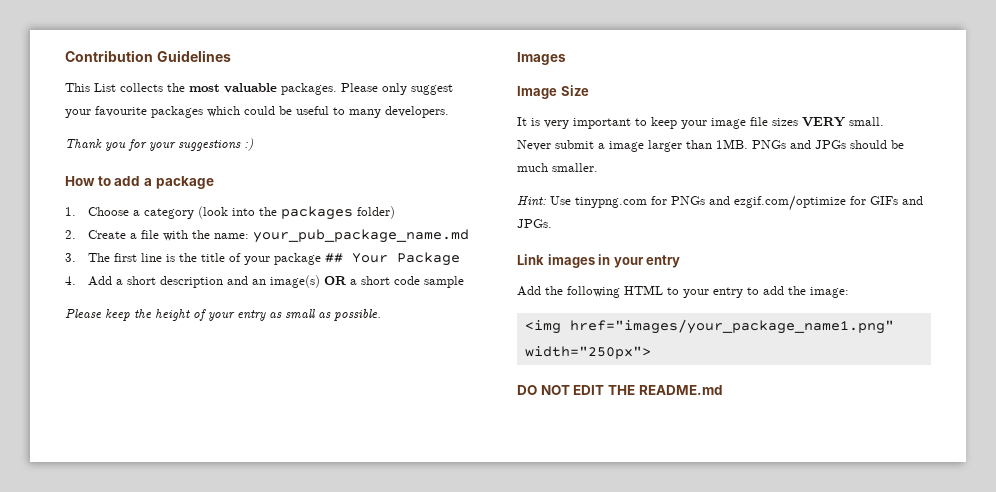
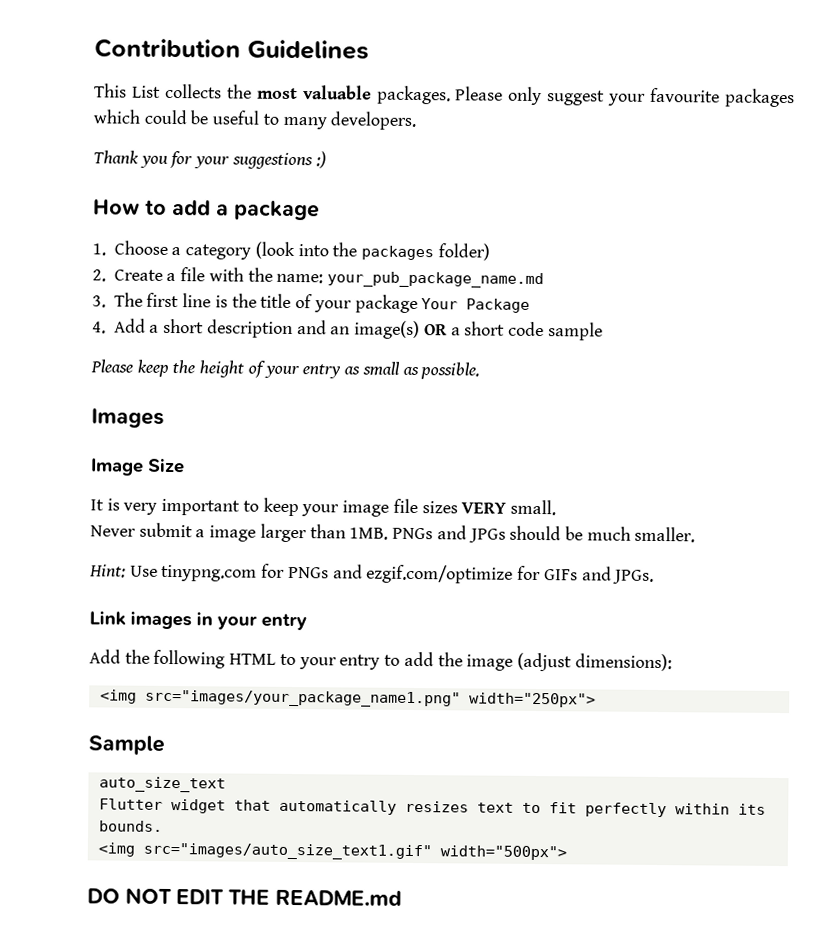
[324,253,343,263] ## -> (418, 304) none
[810,287,849,298] [524,319,894,334] image: // <img href="images/your_package_name1.png" -> [466,652,672,672] [99,689,461,708] image (adjust dimensions): // <img src="images/your_package_name1.png"
(651, 352) none -> [88,735,165,755] [98,776,226,793] [98,798,766,818] [98,820,163,832] [97,842,567,861] // Sample // auto_size_text // Flutter widget that automatically resizes text to fit perfectly within its bounds. // <img src="images/auto_size_text1.gif" width="500px">

